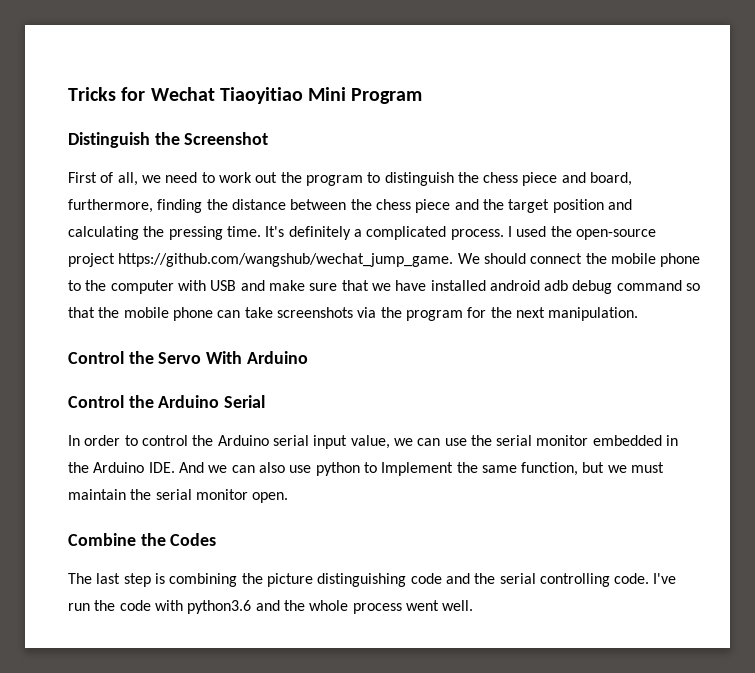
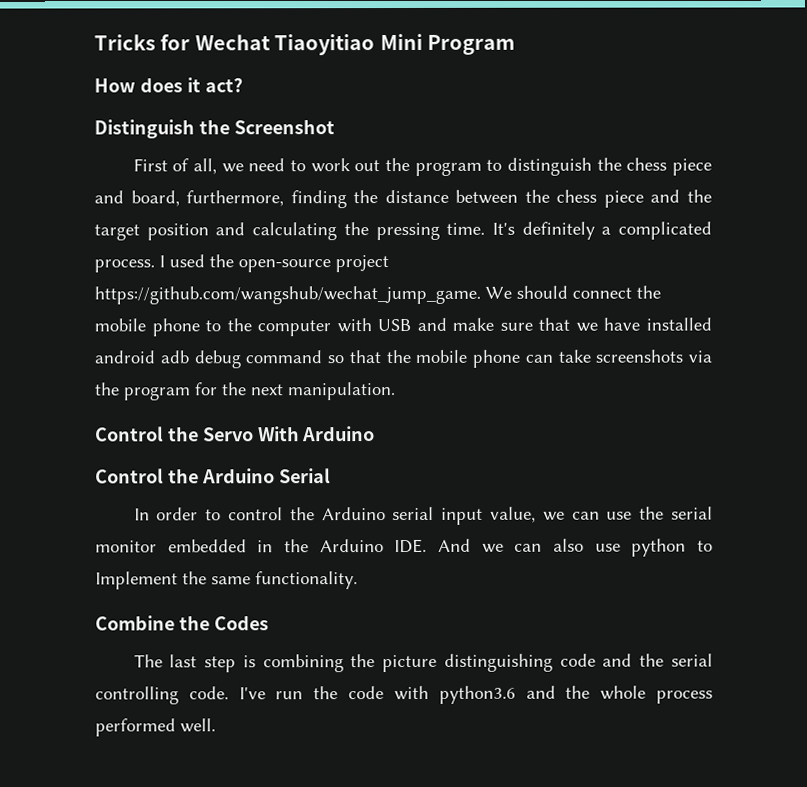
(423, 96) none -> [94,77,243,93] // How does it act?
[521,462,665,476] [68,489,289,503] function, but we must maintain the serial monitor open. -> [255,571,358,590] functionality.
[405,600,439,611] went -> [95,718,176,737] performed

